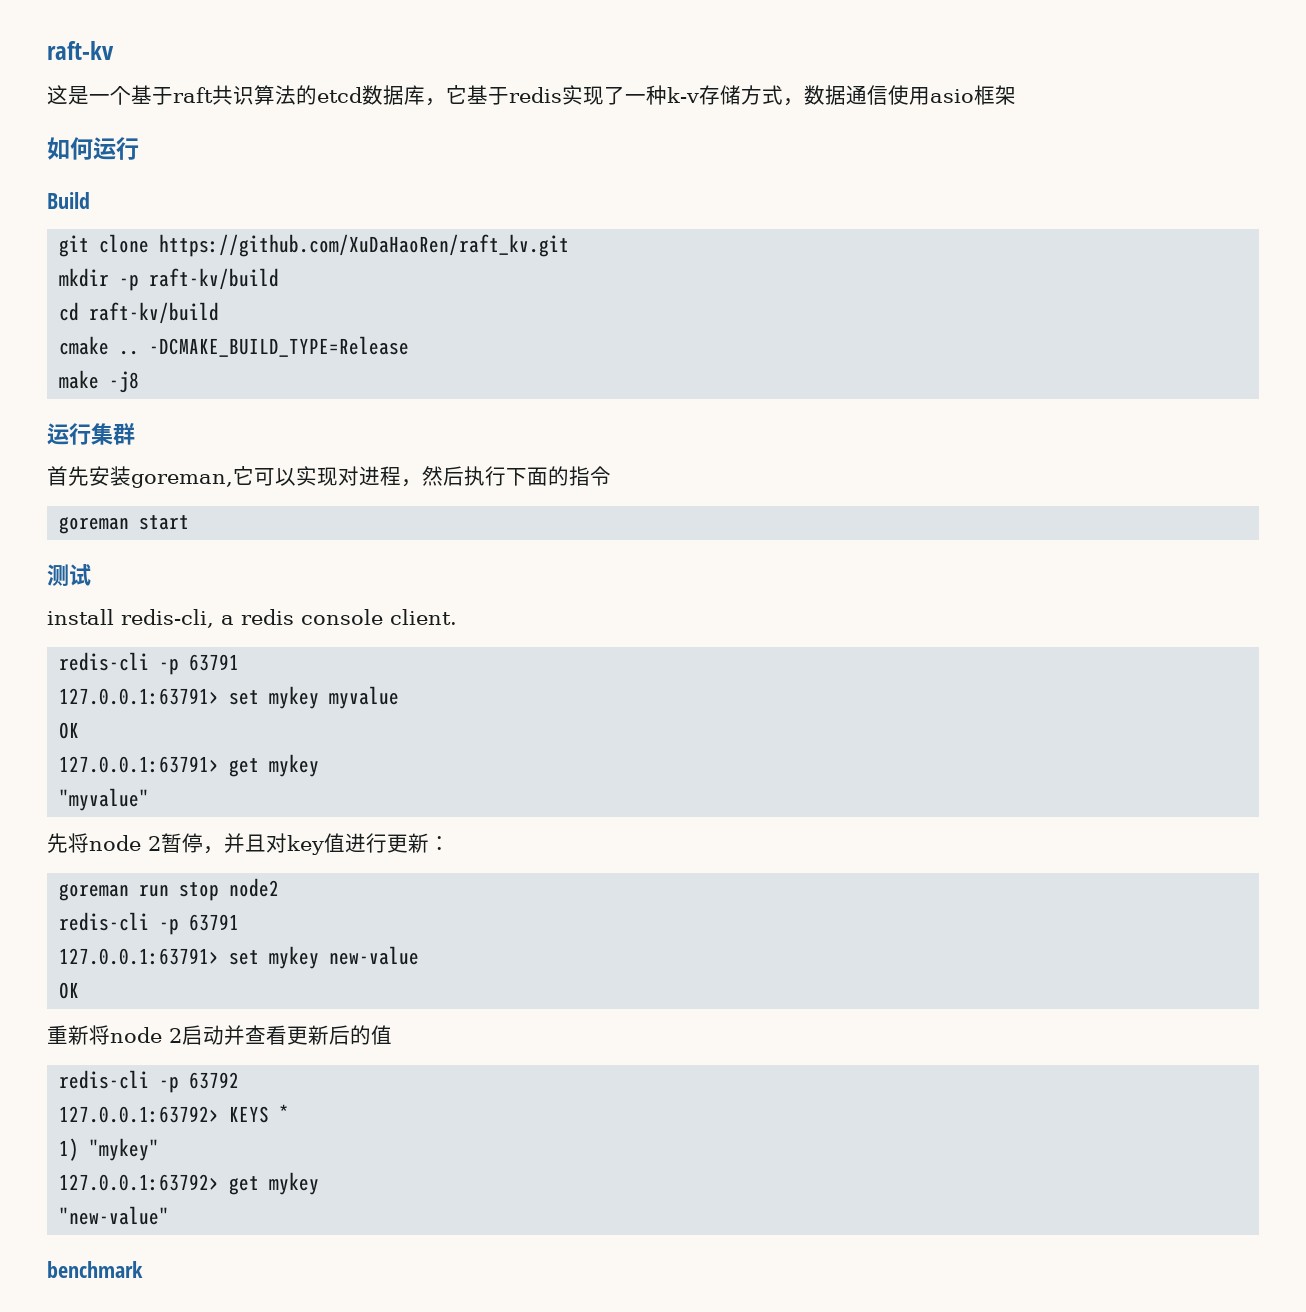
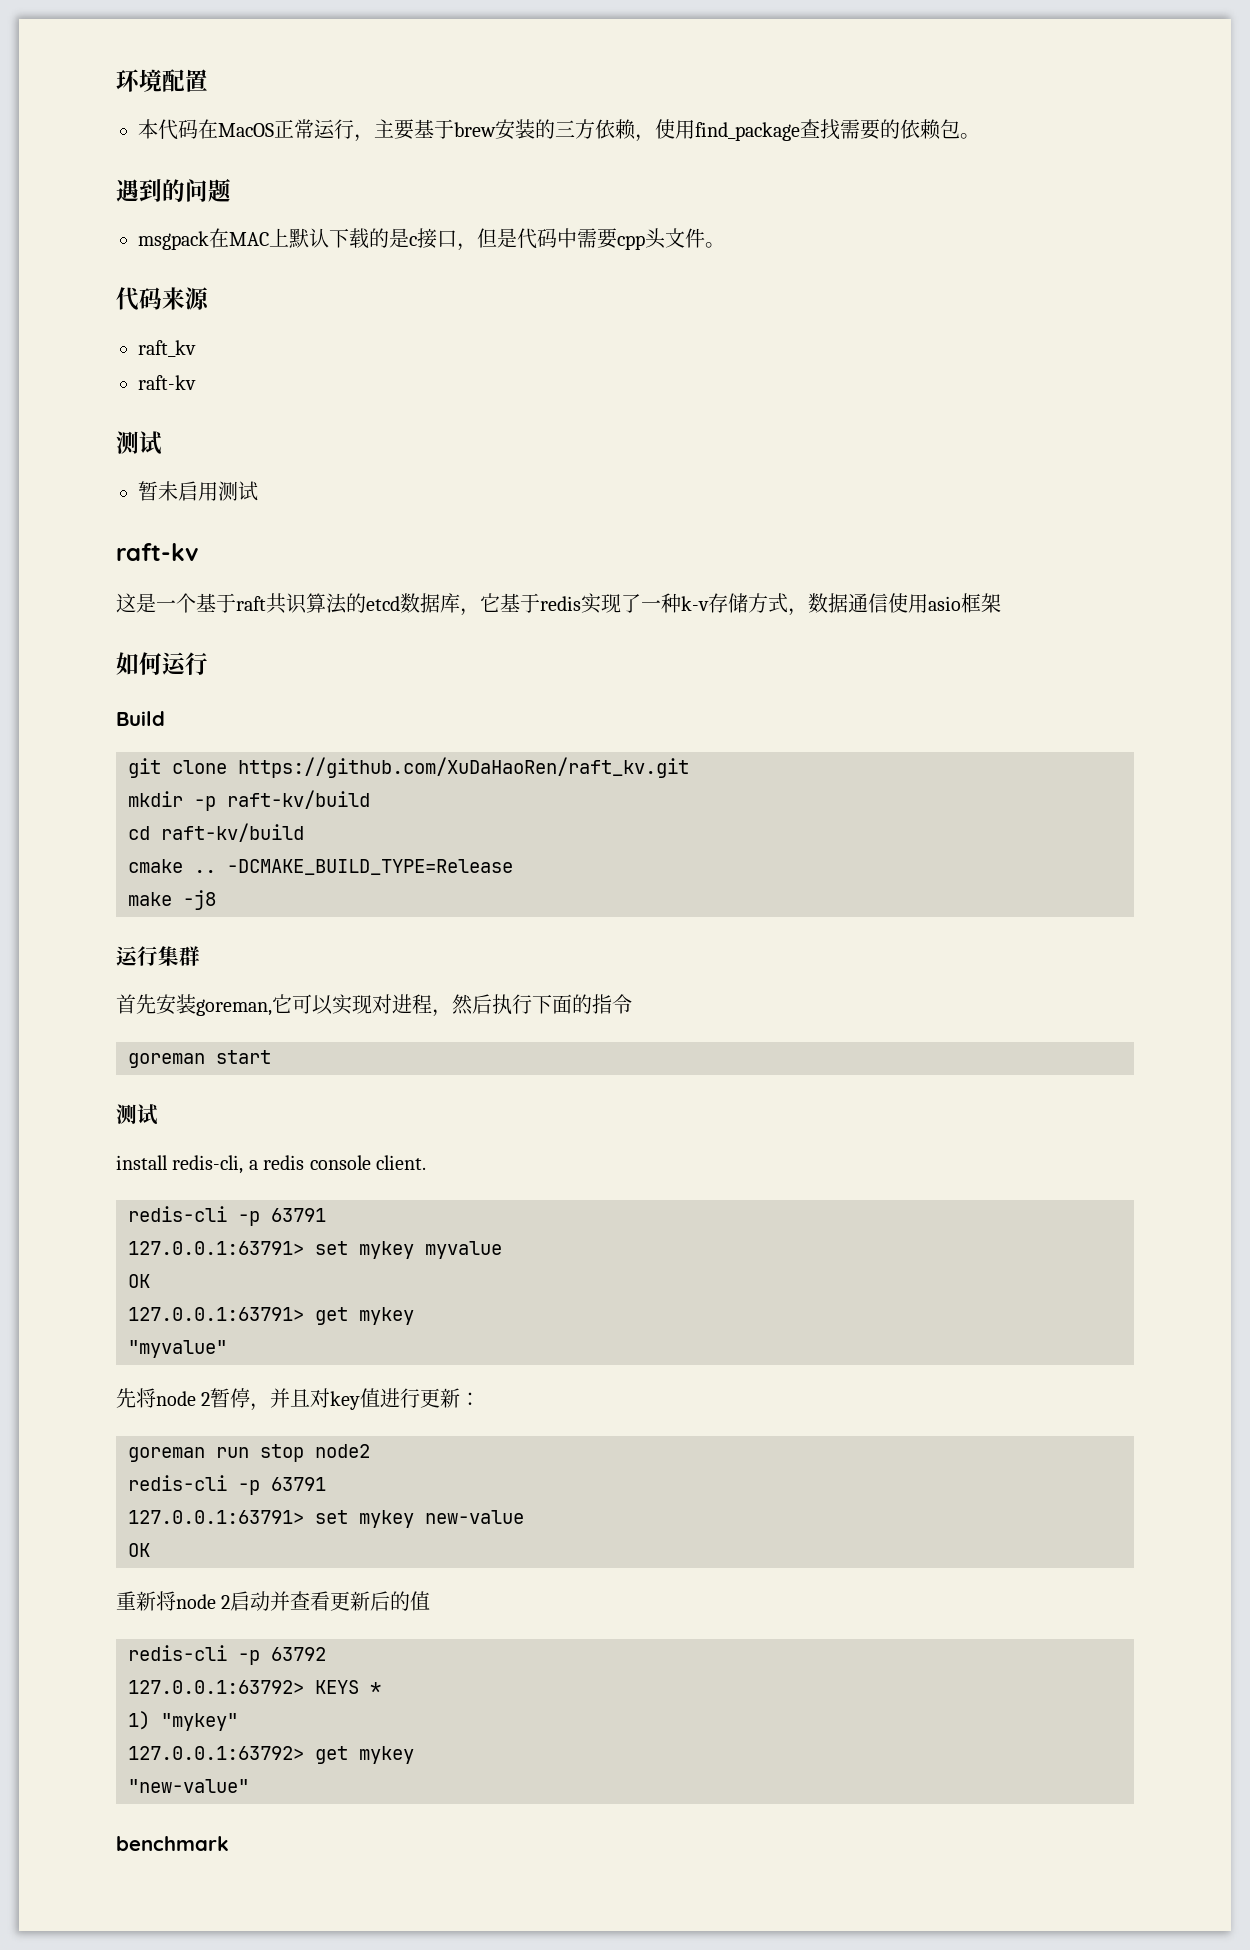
(47, 50) none -> [116,69,208,92] [138,119,980,142] [116,178,231,202] [138,228,725,251] [116,287,210,311] [138,340,196,357] [138,375,196,390] [116,431,162,455] [138,481,258,501] 环境配置 // 本代码在MacOS正常运行，主要基于brew安装的三方依赖，使用find_package查找需要的依赖包。 // 遇到的问题 // msgpack在MAC上默认下载的是c接口，但是代码中需要cpp头文件。 // 代码来源 // raft_kv // raft-kv // 测试 // 暂未启用测试 //

